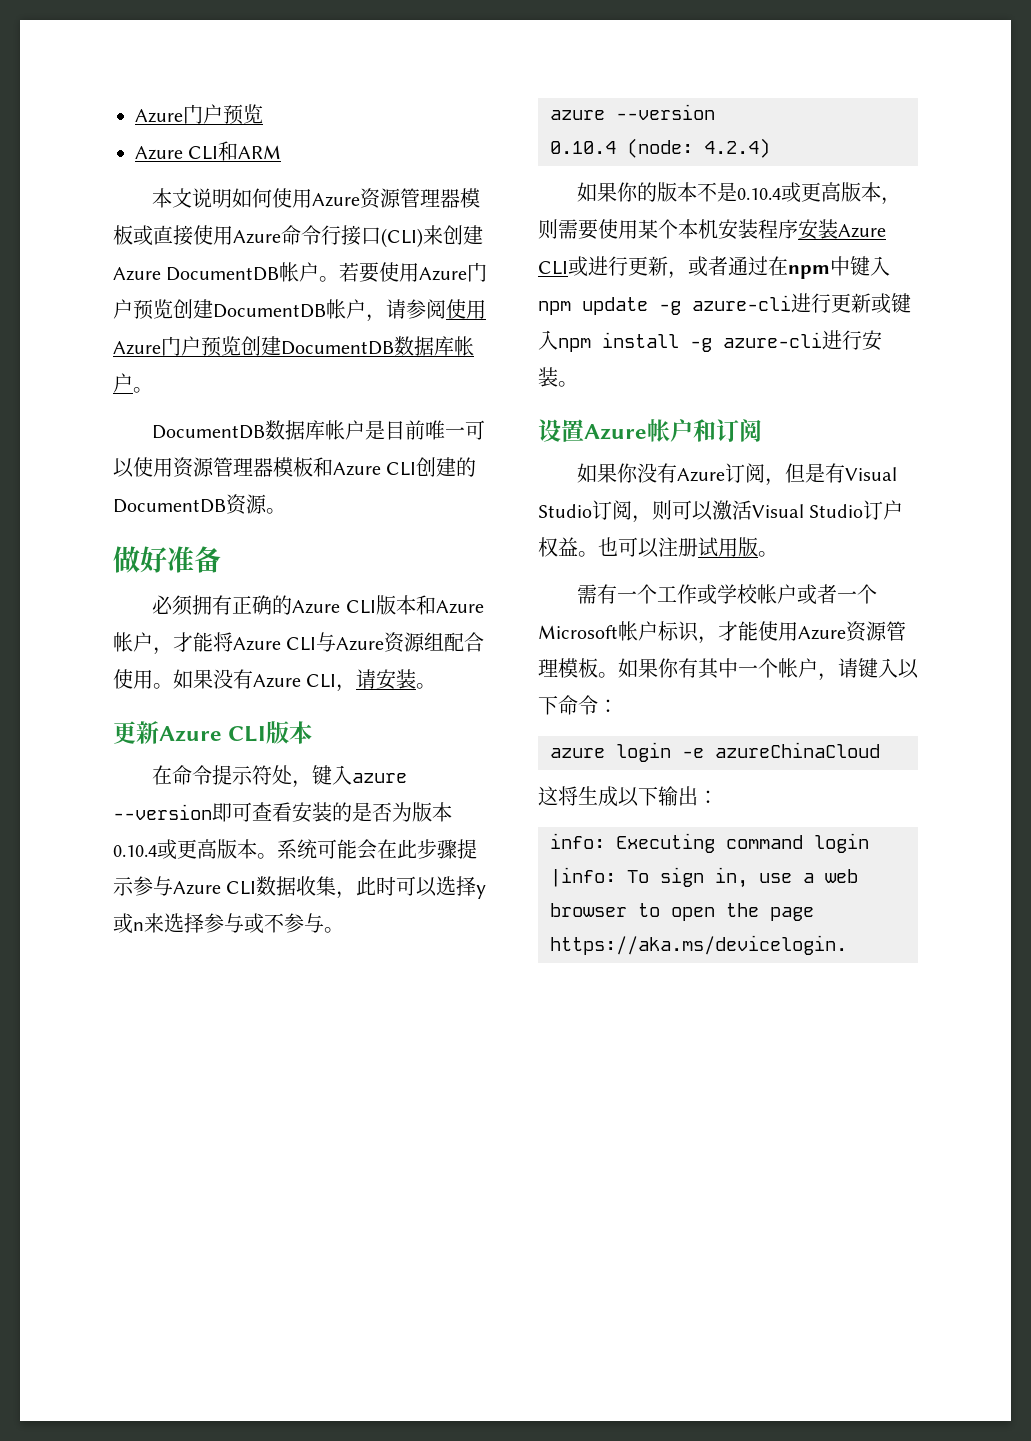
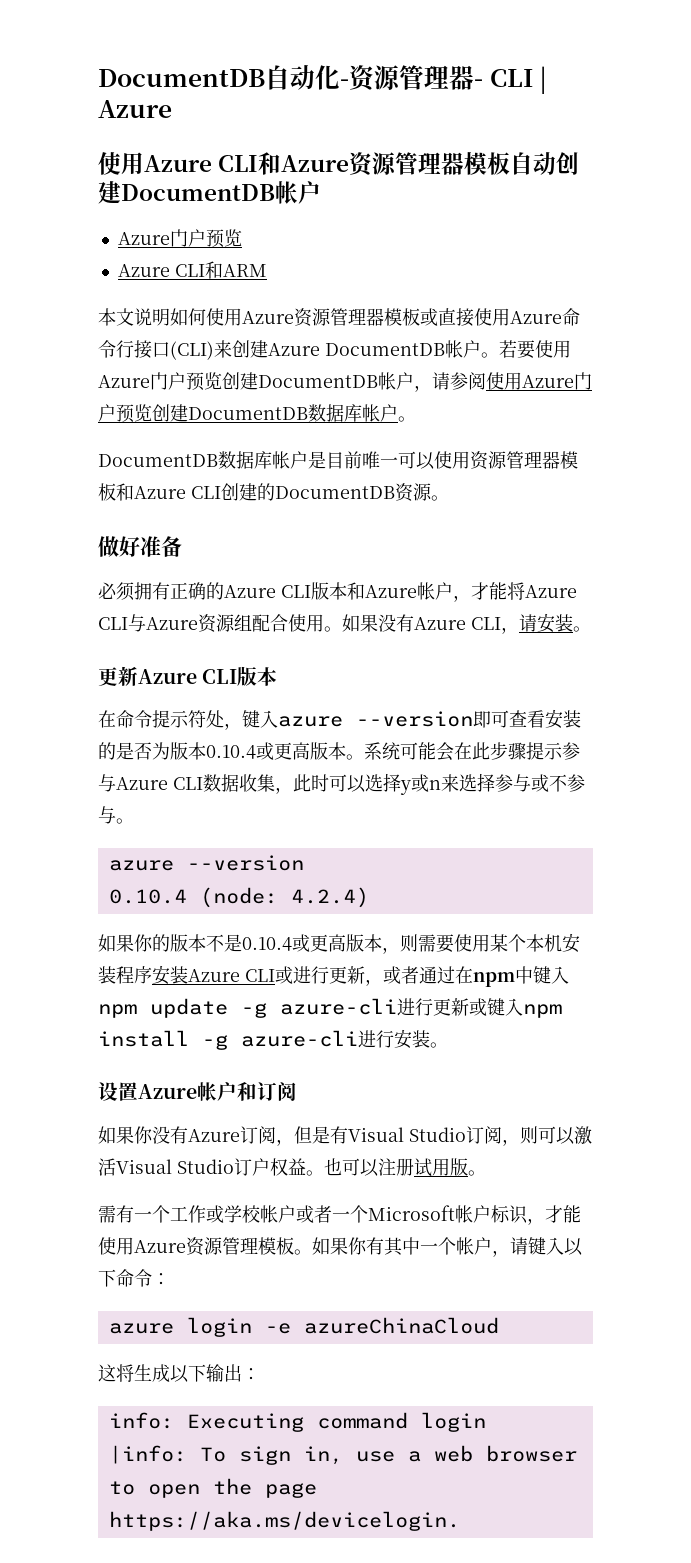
(135, 116) none -> [98,65,548,94] [98,100,172,118] [98,152,580,177] [98,181,321,204] DocumentDB自动化-资源管理器- CLI | Azure // 使用Azure CLI和Azure资源管理器模板自动创建DocumentDB帐户 //

